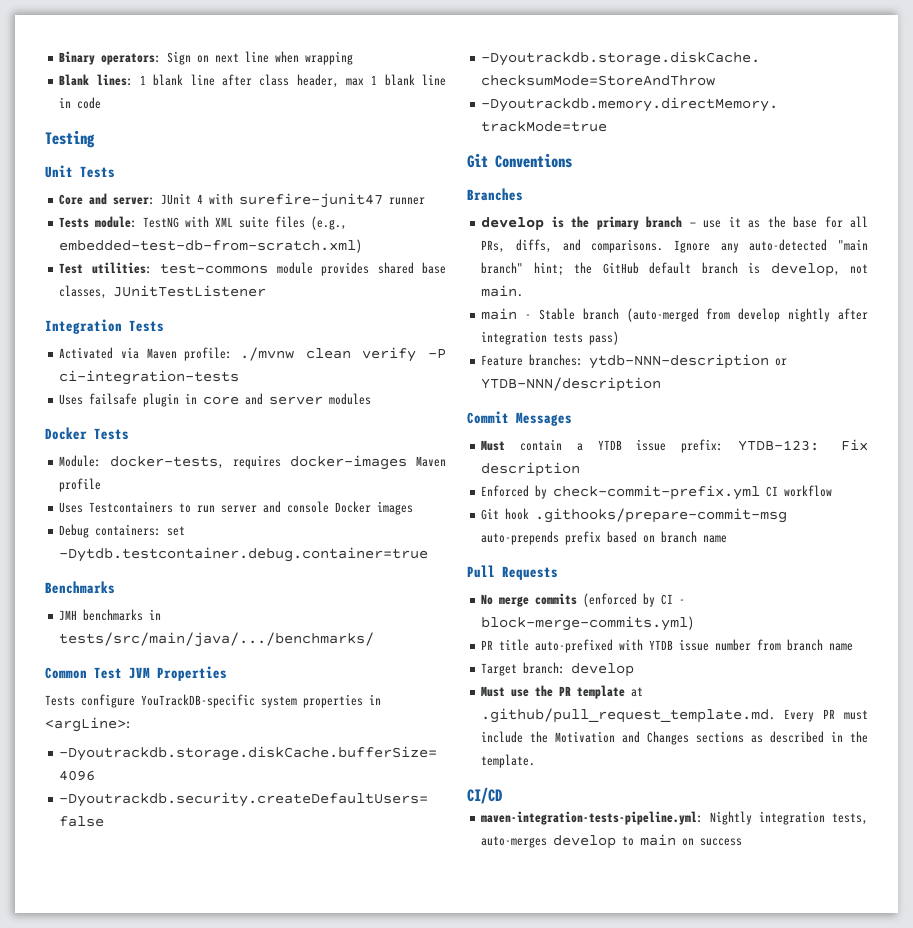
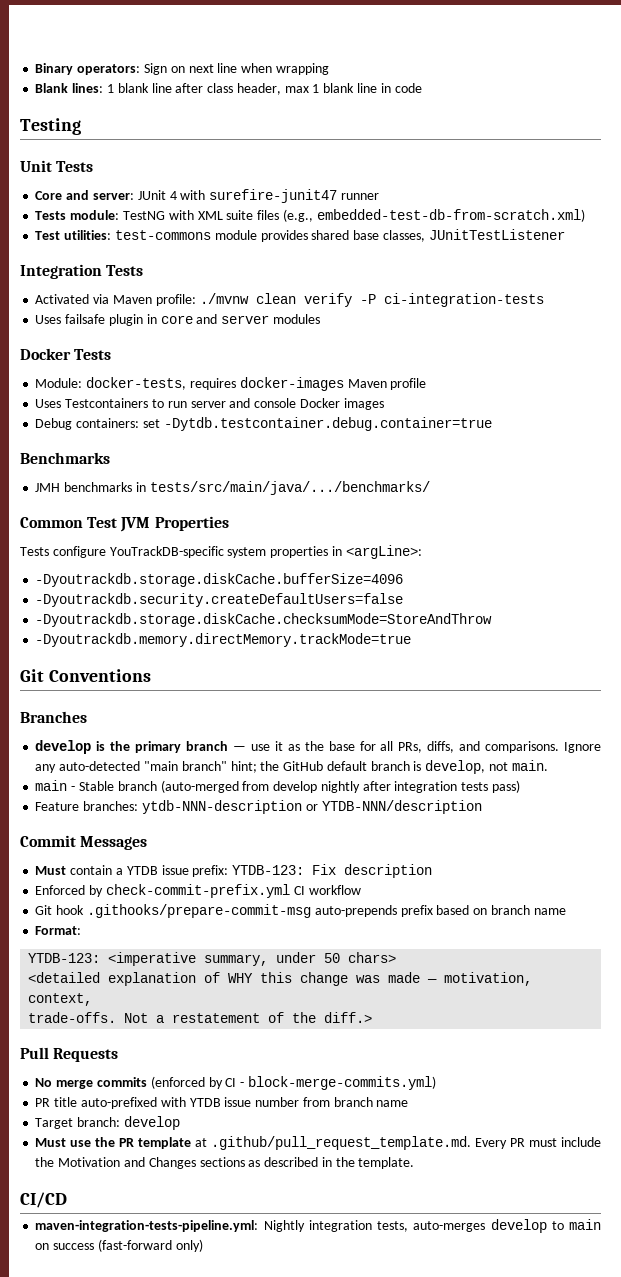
(728, 539) none -> [35,926,82,935] [28,952,397,966] [28,972,533,986] [28,993,93,1006] [28,1012,373,1023] // Format: // YTDB-123: <imperative summary, under 50 chars> // <detailed explanation of WHY this change was made — motivation, context, // trade-offs. Not a restatement of the diff.>
(743, 842) none -> [97,1239,203,1252] (fast-forward only)

